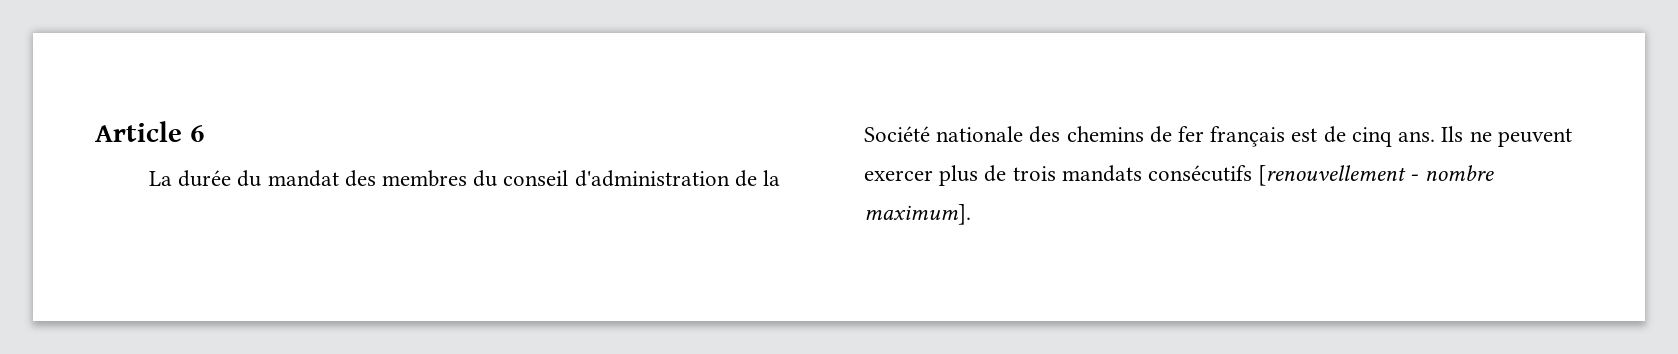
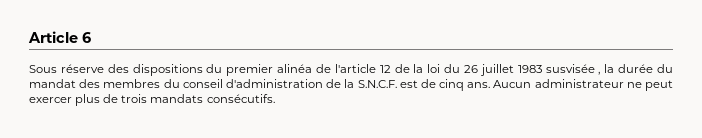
[148,171,172,186] La -> [29,64,615,76] Sous réserve des dispositions du premier alinéa de l'article 12 de la loi du 26 juillet 1983 susvisée , la
[864,126,1572,147] Société nationale des chemins de fer français est de cinq ans. Ils ne peuvent -> [357,79,673,91] S.N.C.F. est de cinq ans. Aucun administrateur ne peut
[1148,165,1494,186] [864,204,971,225] consécutifs [renouvellement - nombre maximum]. -> [206,94,275,103] consécutifs.

